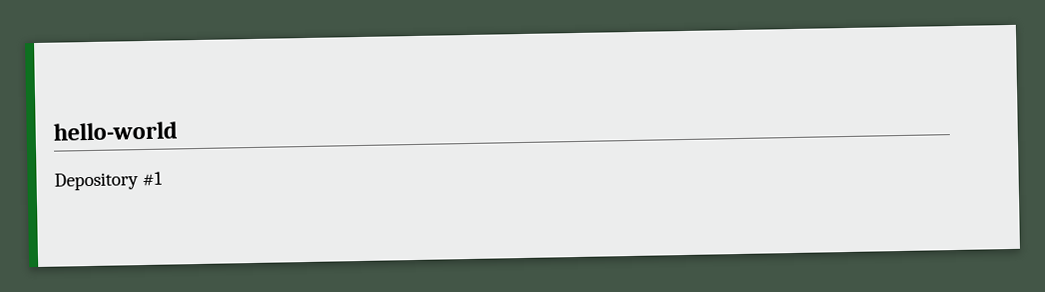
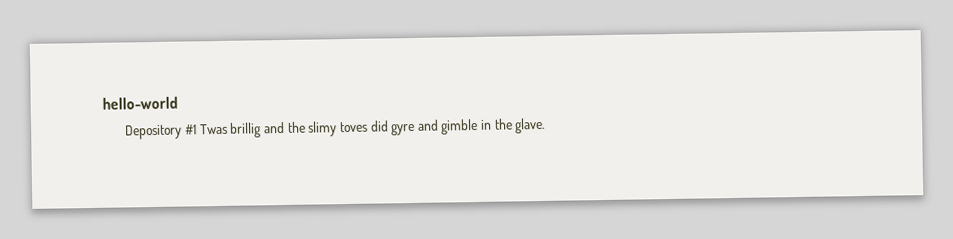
(164, 179) none -> [199,117,546,138] Twas brillig and the slimy toves did gyre and gimble in the glave.

